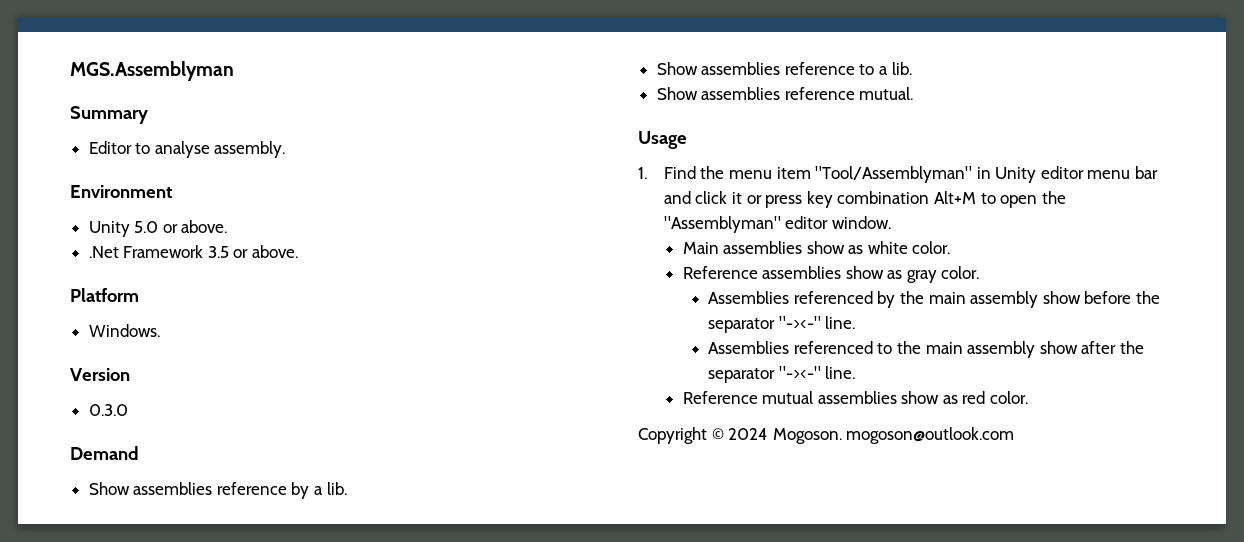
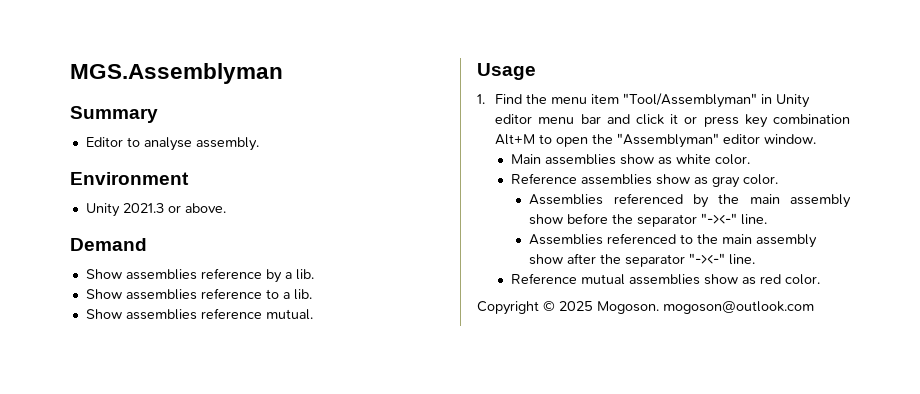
[134,220,228,233] [88,245,299,258] [70,288,139,302] [88,324,160,337] [70,368,130,381] [88,404,128,416] 5.0 or above. // .Net Framework 3.5 or above. // Platform // Windows. // Version // 0.3.0 -> [122,203,226,213] 2021.3 or above.
[728,428,769,440] 2024 -> [559,301,593,311] 2025

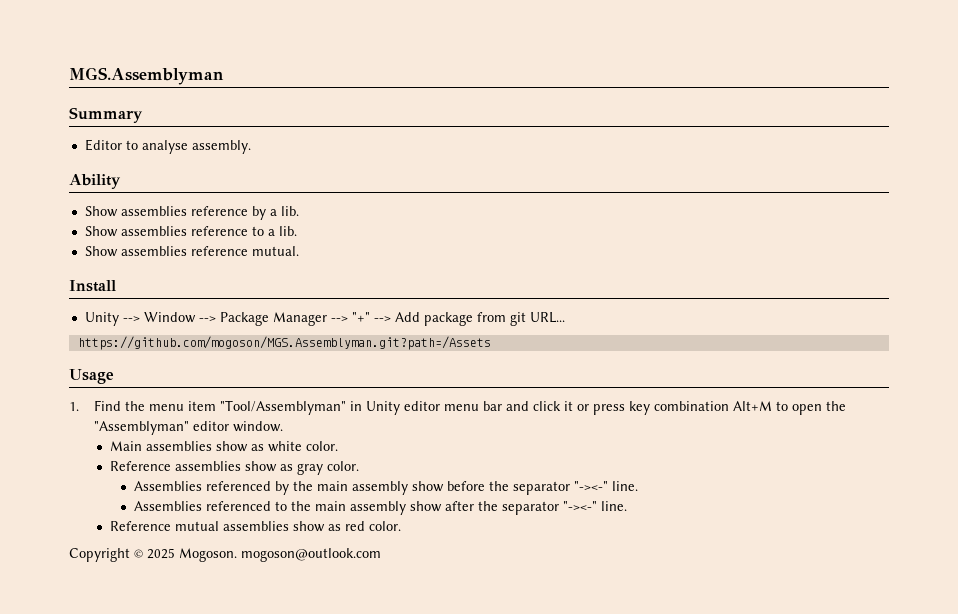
[70,172,189,185] [85,203,226,217] [70,238,147,251] Environment // Unity 2021.3 or above. // Demand -> [69,174,121,189] Ability
(313, 314) none -> [69,280,116,292] [84,312,565,326] [77,336,491,350] // Install // Unity --> Window --> Package Manager --> "+" --> Add package from git URL... // https://github.com/mogoson/MGS.Assemblyman.git?path=/Assets

